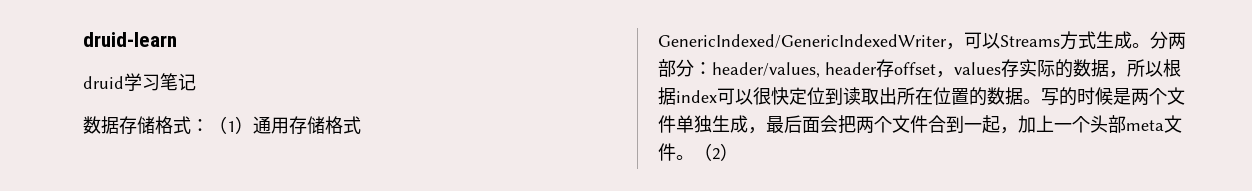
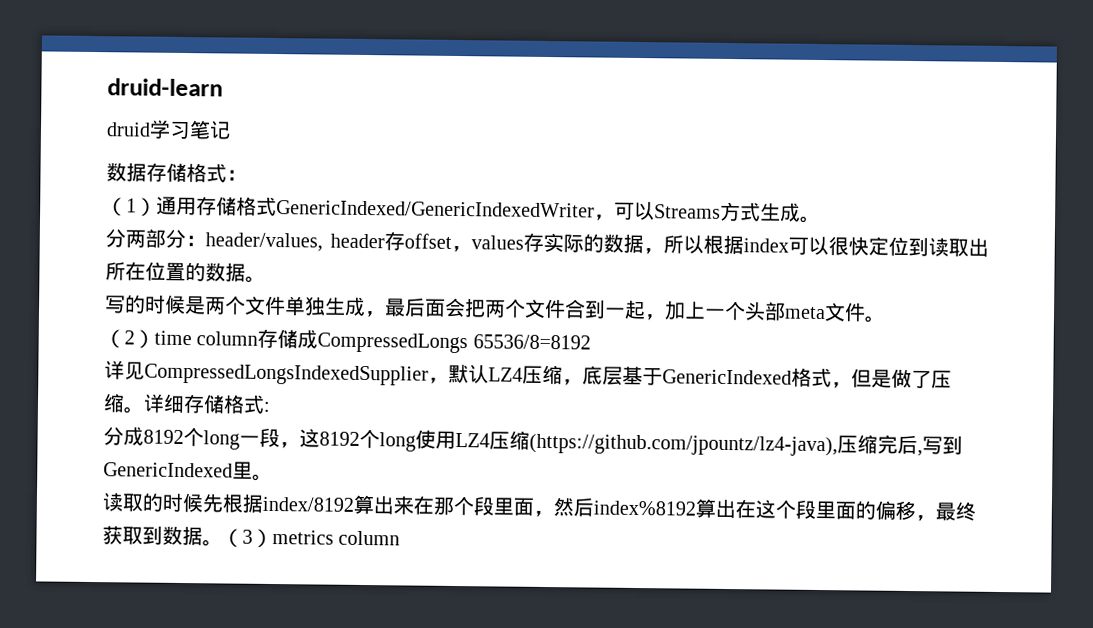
(209, 125) none -> (247, 175) //
(1150, 45) none -> (821, 219) //
(1041, 101) none -> (266, 279) //
(694, 157) none -> (886, 319) //
(738, 152) none -> [154,328,591,354] [104,360,952,389] [103,393,271,414] [103,426,963,457] [103,461,273,481] [102,492,976,522] [102,525,401,549] time column存储成CompressedLongs 65536/8=8192 // 详见CompressedLongsIndexedSupplier，默认LZ4压缩，底层基于GenericIndexed格式，但是做了压缩。详细存储格式: // 分成8192个long一段，这8192个long使用LZ4压缩(https://github.com/jpountz/lz4-java),压缩完后,写到GenericIndexed里。 // 读取的时候先根据index/8192算出来在那个段里面，然后index%8192算出在这个段里面的偏移，最终获取到数据。（3）metrics column

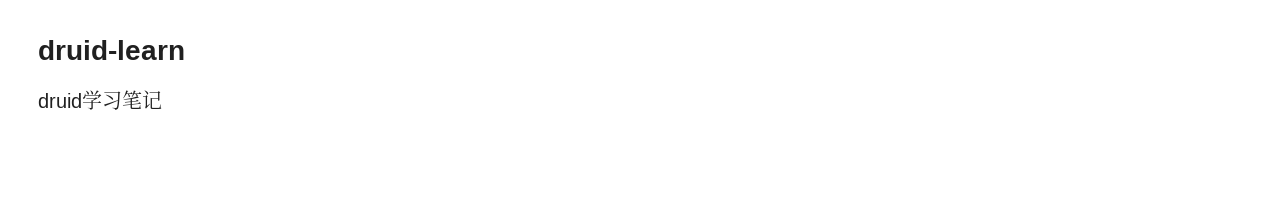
[106,162,247,183] [106,196,821,224] [105,228,989,257] [105,261,266,283] [104,294,886,323] [104,328,591,354] [104,360,952,389] [103,393,271,414] [103,426,963,457] [103,461,273,481] [102,492,976,522] [102,525,401,549] // 数据存储格式： // （1）通用存储格式GenericIndexed/GenericIndexedWriter，可以Streams方式生成。 // 分两部分：header/values, header存offset，values存实际的数据，所以根据index可以很快定位到读取出所在位置的数据。 // 写的时候是两个文件单独生成，最后面会把两个文件合到一起，加上一个头部meta文件。 // （2）time column存储成CompressedLongs 65536/8=8192 // 详见CompressedLongsIndexedSupplier，默认LZ4压缩，底层基于GenericIndexed格式，但是做了压缩。详细存储格式: // 分成8192个long一段，这8192个long使用LZ4压缩(https://github.com/jpountz/lz4-java),压缩完后,写到GenericIndexed里。 // 读取的时候先根据index/8192算出来在那个段里面，然后index%8192算出在这个段里面的偏移，最终获取到数据。（3）metrics column -> (162, 99) none

